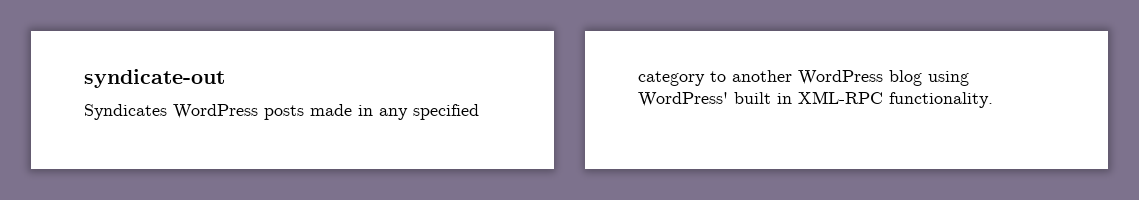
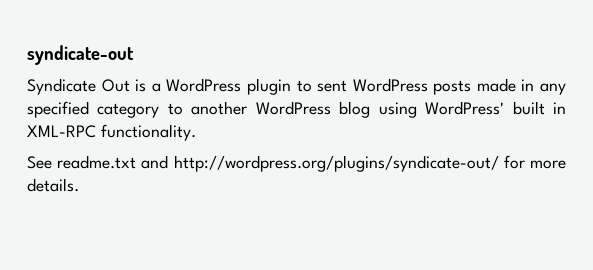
[84,104,167,120] Syndicates -> [27,78,348,95] Syndicate Out is a WordPress plugin to sent
(993, 100) none -> [27,155,566,172] [27,178,79,192] // See readme.txt and http://wordpress.org/plugins/syndicate-out/ for more details.

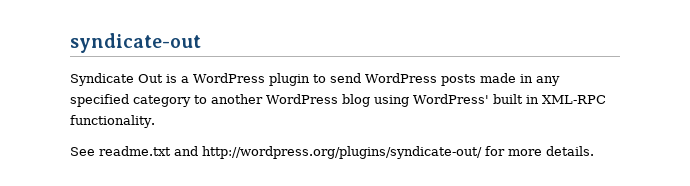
[317,80,348,92] sent -> [330,73,361,83] send

